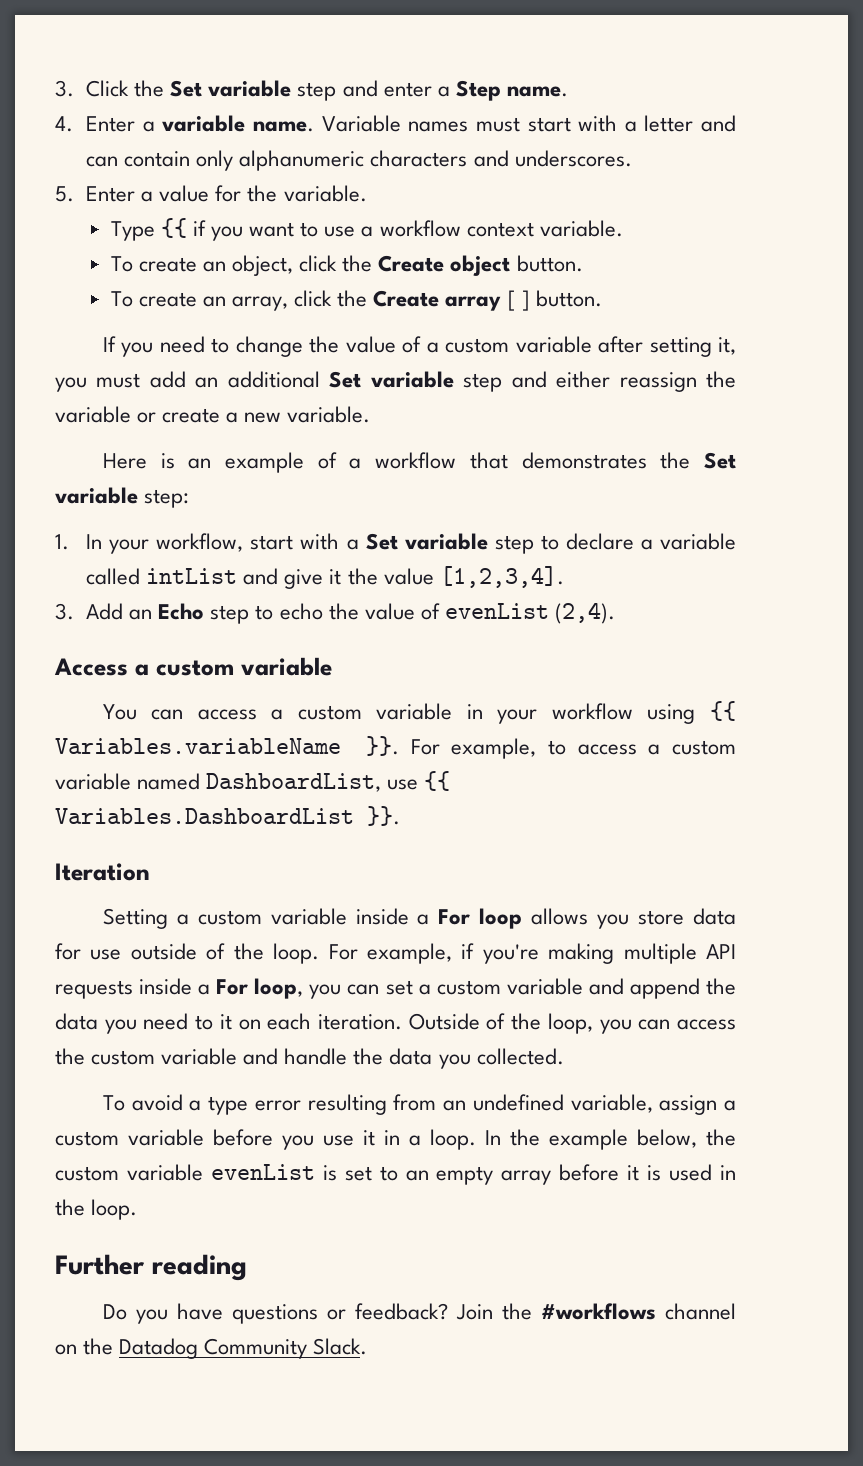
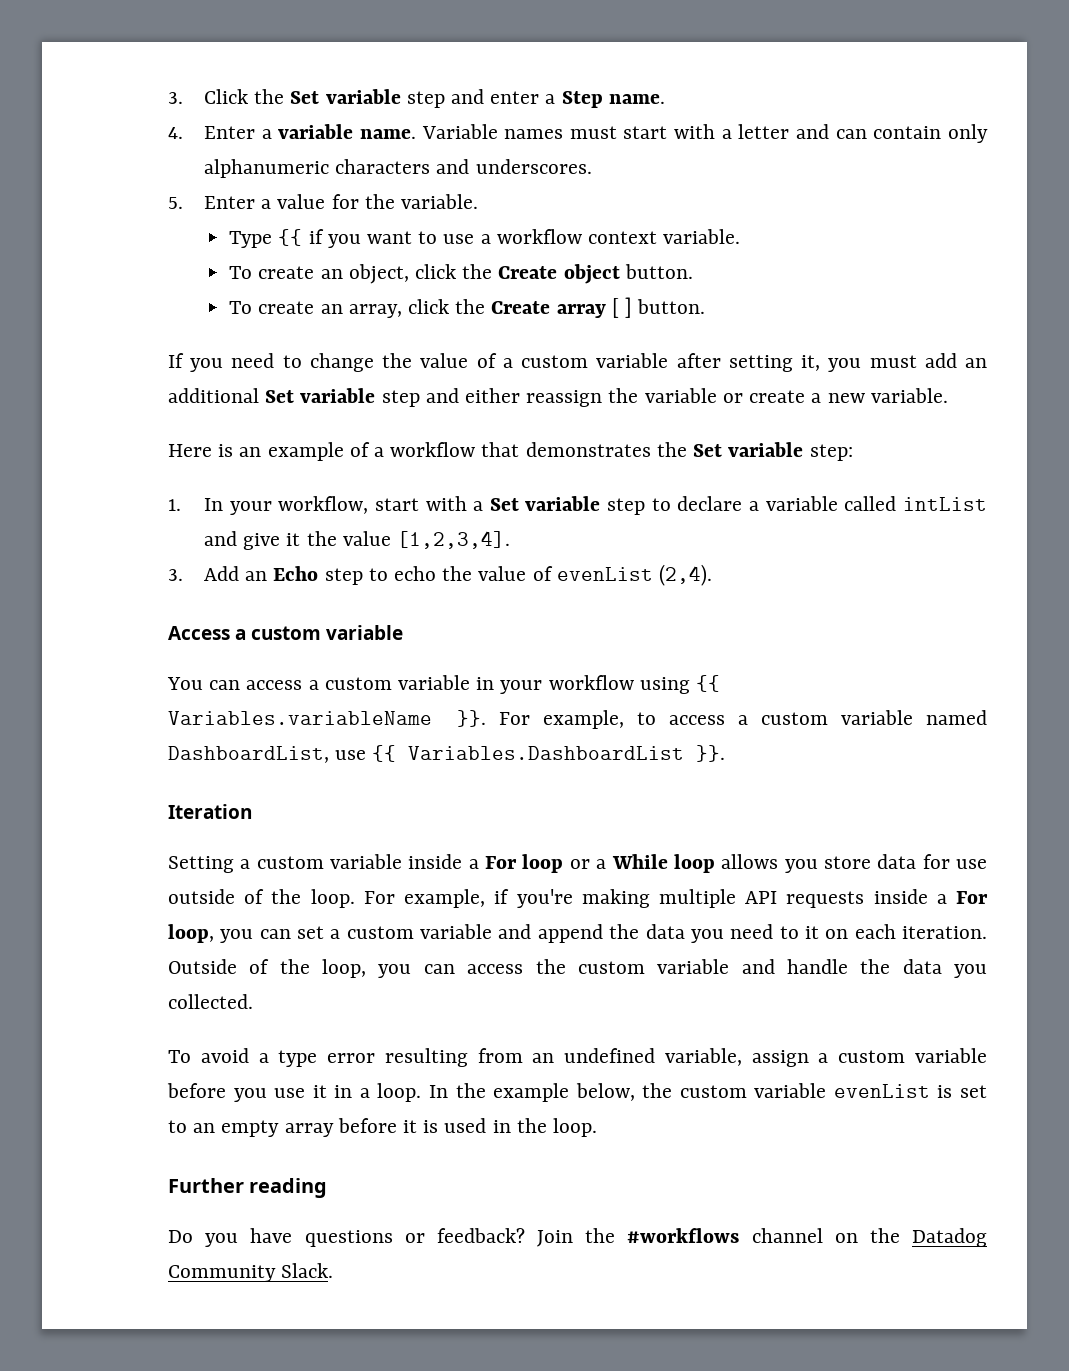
(523, 918) none -> [569,854,715,873] or a While loop

